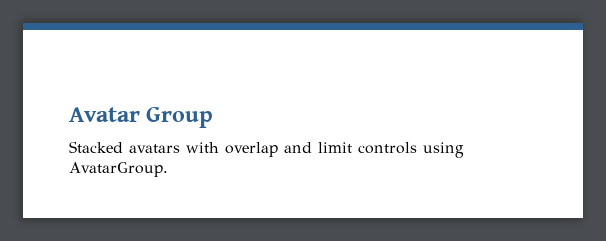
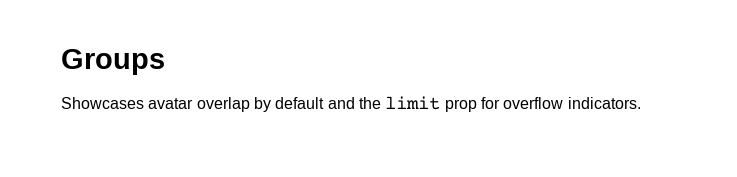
[69,107,214,128] [69,141,464,158] [69,162,168,177] Avatar Group // Stacked avatars with overlap and limit controls using AvatarGroup. -> [61,49,165,75] [61,96,641,112] Groups // Showcases avatar overlap by default and the limit prop for overflow indicators.

